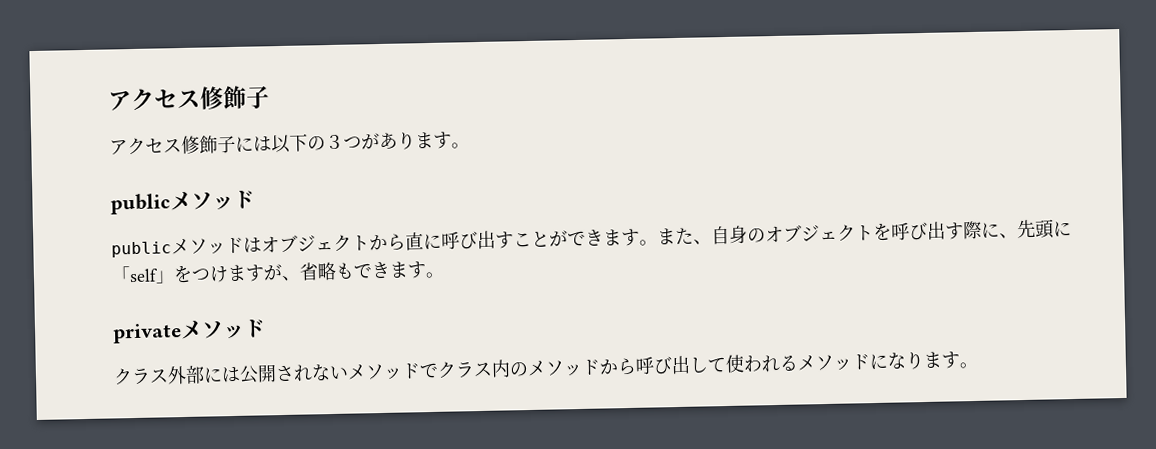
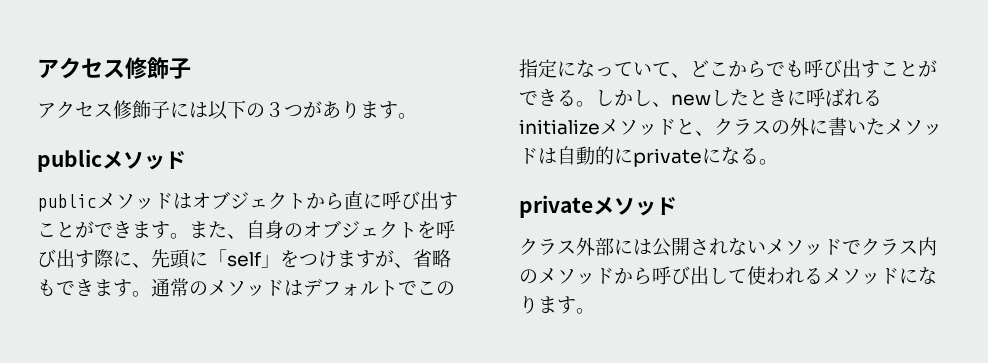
(445, 275) none -> [151,278,455,297] [519,59,937,78] [519,88,882,107] [519,117,942,136] [519,146,778,167] 通常のメソッドはデフォルトでこの指定になっていて、どこからでも呼び出すことができる。しかし、newしたときに呼ばれるinitializeメソッドと、クラスの外に書いたメソッドは自動的にprivateになる。

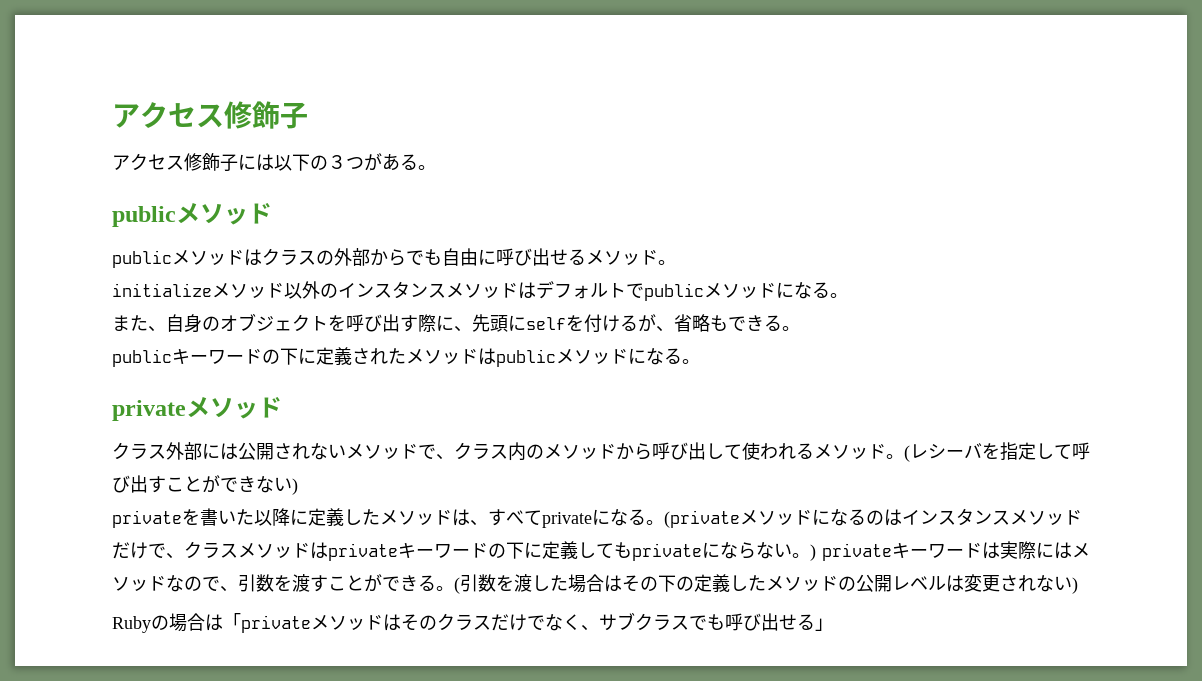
[341,100,398,119] ります -> [400,154,418,170] る
[192,191,458,210] [37,221,189,239] オブジェクトから直に呼び出すことができます。 -> [262,248,676,266] [112,281,848,301] クラスの外部からでも自由に呼び出せるメソッド。 // initializeメソッド以外のインスタンスメソッドはデフォルトでpublicメソッドになる。 //
[208,249,451,268] [37,278,455,297] [519,59,937,78] [519,88,882,107] [519,117,942,136] [519,146,702,167] 「self」をつけますが、省略もできます。通常のメソッドはデフォルトでこの指定になっていて、どこからでも呼び出すことができる。しかし、newしたときに呼ばれるinitializeメソッドと、クラスの外に書いたメソッドは自動的にprivate -> [526,314,800,333] [112,347,628,367] selfを付けるが、省略もできる。 // publicキーワードの下に定義されたメソッドはpublicメソッド
(861, 247) none -> [436,454,454,460] 、
[899,267,937,284] [519,295,595,314] になります。 -> [886,442,1090,462] [112,475,298,495] [112,508,1082,528] [112,541,1090,561] [112,574,1078,594] [112,612,833,633] 。(レシーバを指定して呼び出すことができない) // privateを書いた以降に定義したメソッドは、すべてprivateになる。(privateメソッドになるのはインスタンスメソッドだけで、クラスメソッドはprivateキーワードの下に定義してもprivateにならない。) privateキーワードは実際にはメソッドなので、引数を渡すことができる。(引数を渡した場合はその下の定義したメソッドの公開レベルは変更されない) // Rubyの場合は「privateメソッドはそのクラスだけでなく、サブクラスでも呼び出せる」

